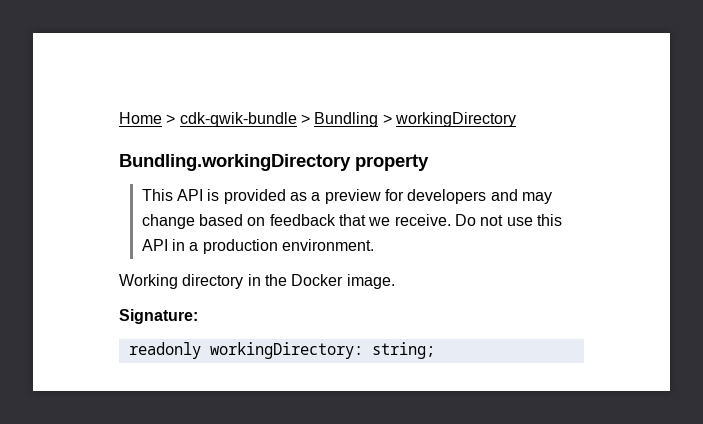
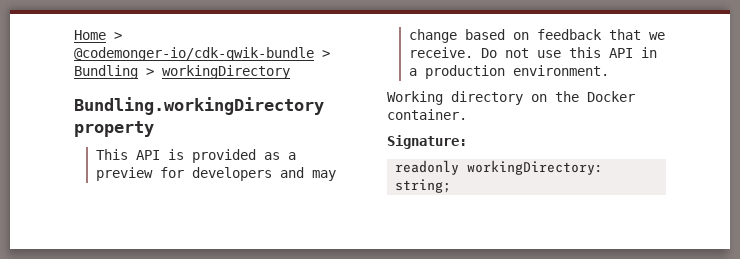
[179,112,297,127] cdk-qwik-bundle -> [74,47,314,61] @codemonger-io/cdk-qwik-bundle
[247,274,261,286] in -> [531,94,547,102] on
[346,274,395,289] image. -> [387,109,467,120] container.

